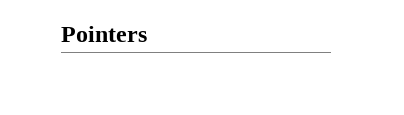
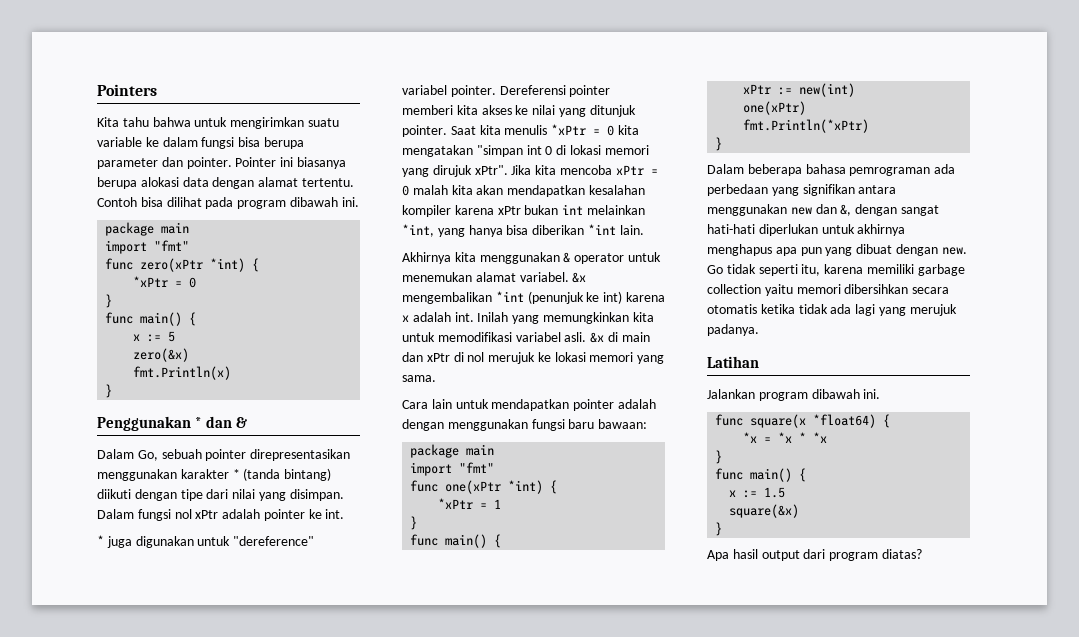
(147, 34) none -> [97,117,339,129] [97,137,304,149] [97,157,346,169] [97,177,354,189] [97,197,359,209] [105,222,190,236] [105,240,190,254] [105,258,260,272] [133,276,197,288] [105,294,113,308] [105,312,197,326] [133,331,176,342] [133,348,190,362] [133,366,232,380] [105,384,113,398] [97,416,248,431] [97,449,351,461] [97,468,332,481] [97,489,344,501] [97,509,345,521] [97,535,315,548] [402,85,611,97] [402,105,636,117] [402,124,639,137] [402,145,649,157] [402,165,658,177] [402,185,645,197] [402,204,645,217] [402,224,644,237] [402,252,661,264] [402,272,587,283] [402,291,665,304] [402,312,654,324] [402,332,650,343] [402,352,665,364] [402,375,436,382] [402,399,656,411] [402,419,648,431] [410,444,495,458] [410,462,495,476] [410,480,558,494] [438,498,502,509] [410,516,418,530] [410,534,502,548] [743,83,856,97] [743,101,807,115] [743,119,870,133] [715,137,723,151] [707,164,956,176] [707,184,897,196] [707,204,939,216] [707,224,906,236] [707,244,967,256] [707,264,965,276] [707,284,950,296] [707,304,957,316] [707,324,759,336] [707,356,759,368] [707,389,881,401] [715,414,891,428] [743,432,828,443] [715,450,723,464] [715,468,807,482] [729,487,786,498] [729,504,800,518] [715,522,723,536] [707,549,922,561] // Kita tahu bahwa untuk mengirimkan suatu variable ke dalam fungsi bisa berupa parameter dan pointer. Pointer ini biasanya berupa alokasi data dengan alamat tertentu. Contoh bisa dilihat pada program dibawah ini. // package main // import "fmt" // func zero(xPtr *int) { // *xPtr = 0 // } // func main() { // x := 5 // zero(&x) // fmt.Println(x) // } // Penggunakan * dan & // Dalam Go, sebuah pointer direpresentasikan menggunakan karakter * (tanda bintang) diikuti dengan tipe dari nilai yang disimpan. Dalam fungsi nol xPtr adalah pointer ke int. // * juga digunakan untuk "dereference" variabel pointer. Dereferensi pointer memberi kita akses ke nilai yang ditunjuk pointer. Saat kita menulis *xPtr = 0 kita mengatakan "simpan int 0 di lokasi memori yang dirujuk xPtr". Jika kita mencoba xPtr = 0 malah kita akan mendapatkan kesalahan kompiler karena xPtr bukan int melainkan *int, yang hanya bisa diberikan *int lain. // Akhirnya kita menggunakan & operator untuk menemukan alamat variabel. &x mengembalikan *int (penunjuk ke int) karena x adalah int. Inilah yang memungkinkan kita untuk memodifikasi variabel asli. &x di main dan xPtr di nol merujuk ke lokasi memori yang sama. // Cara lain untuk mendapatkan pointer adalah dengan menggunakan fungsi baru bawaan: // package main // import "fmt" // func one(xPtr *int) { // *xPtr = 1 // } // func main() { // xPtr := new(int) // one(xPtr) // fmt.Println(*xPtr) // } // Dalam beberapa bahasa pemrograman ada perbedaan yang signifikan antara menggunakan new dan &, dengan sangat hati-hati diperlukan untuk akhirnya menghapus apa pun yang dibuat dengan new. Go tidak seperti itu, karena memiliki garbage collection yaitu memori dibersihkan secara otomatis ketika tidak ada lagi yang merujuk padanya. // Latihan // Jalankan program dibawah ini. // func square(x *float64) { // *x = *x * *x // } // func main() { // x := 1.5 // square(&x) // } // Apa hasil output dari program diatas?

